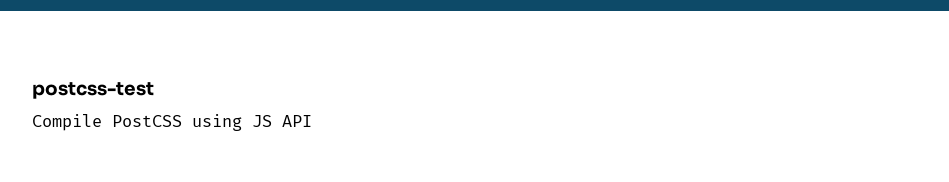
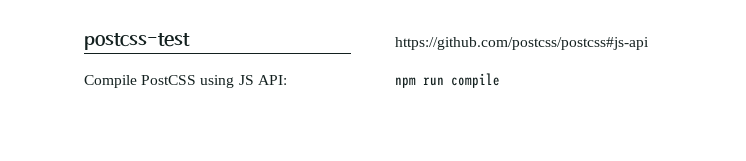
[282,115,312,127] API -> [257,75,287,85] [395,37,649,50] [395,73,500,88] API: https://github.com/postcss/postcss#js-api // npm run compile

